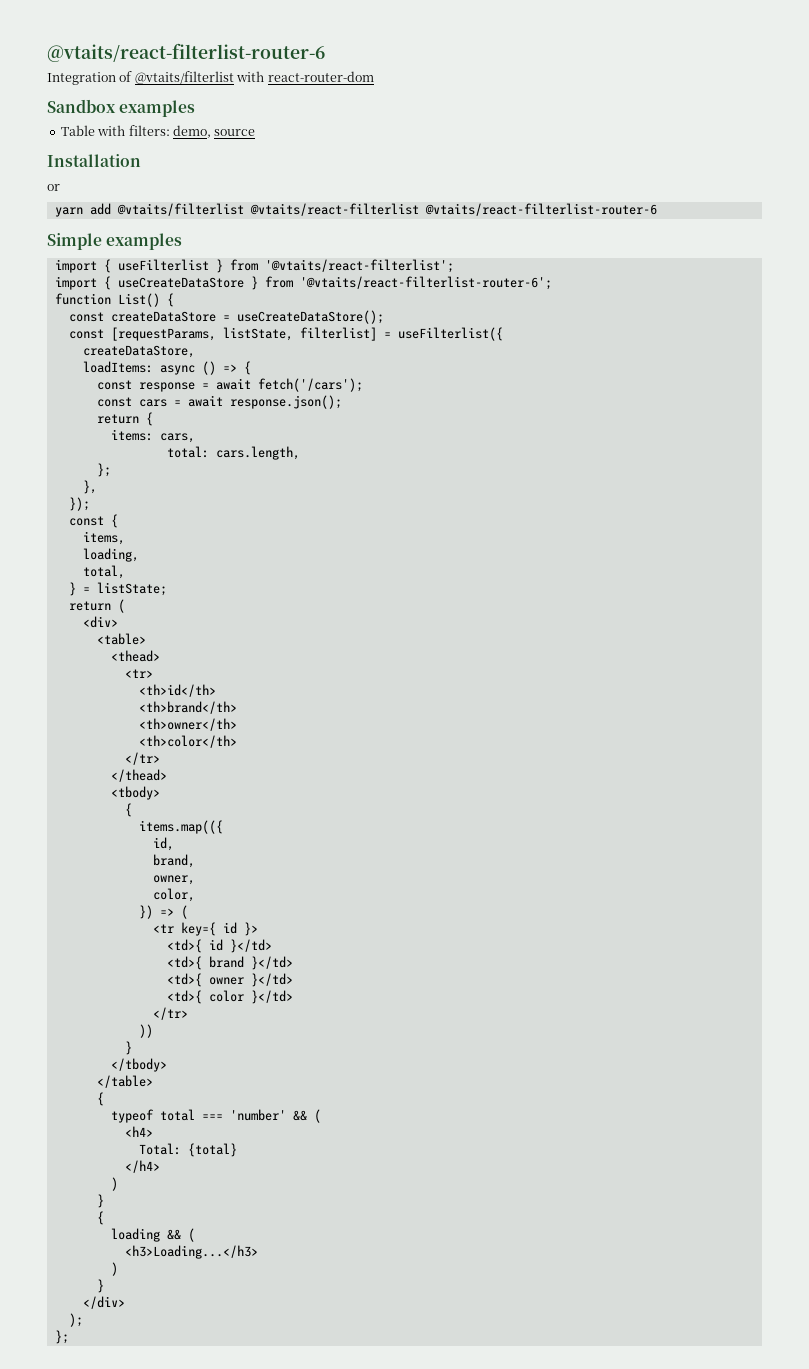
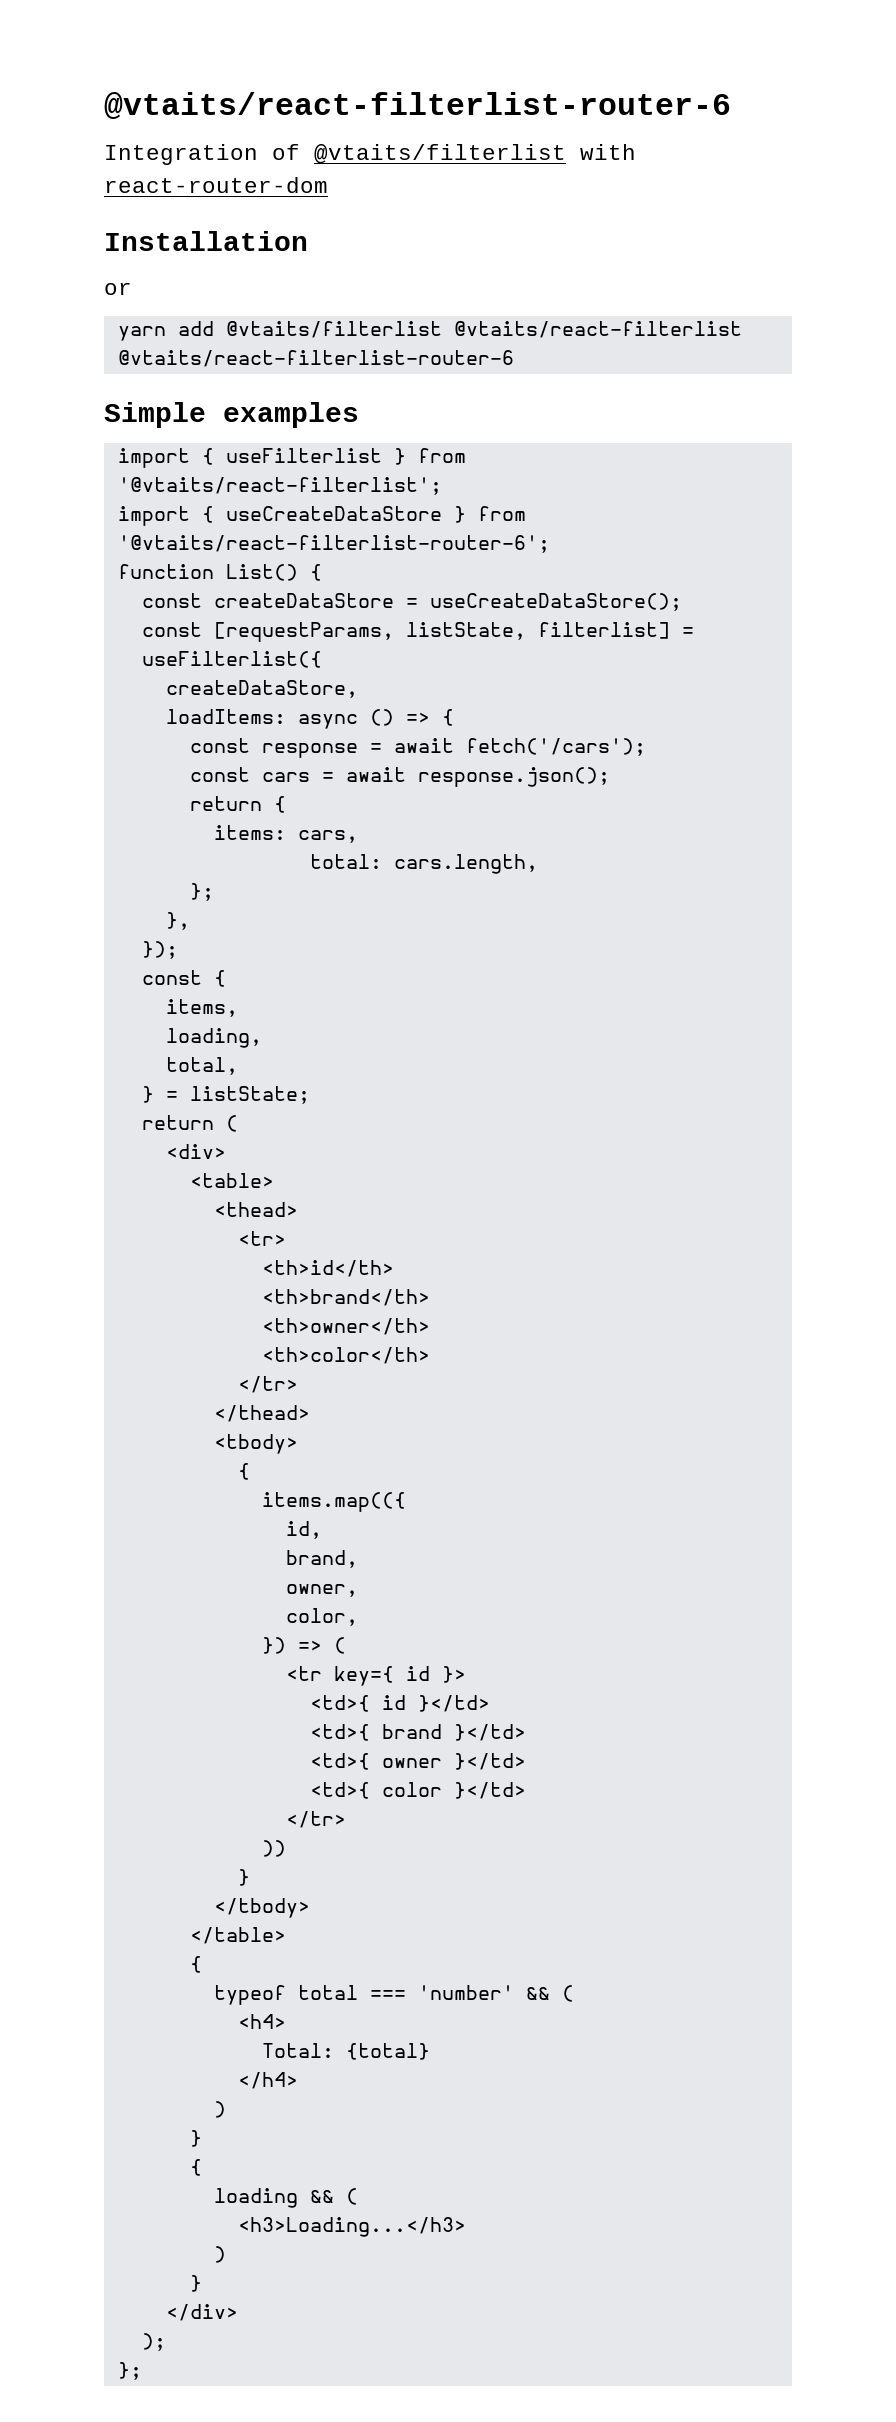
[47,99,196,117] [60,125,256,138] // Sandbox examples // Table with filters: demo, source -> (328, 185) none

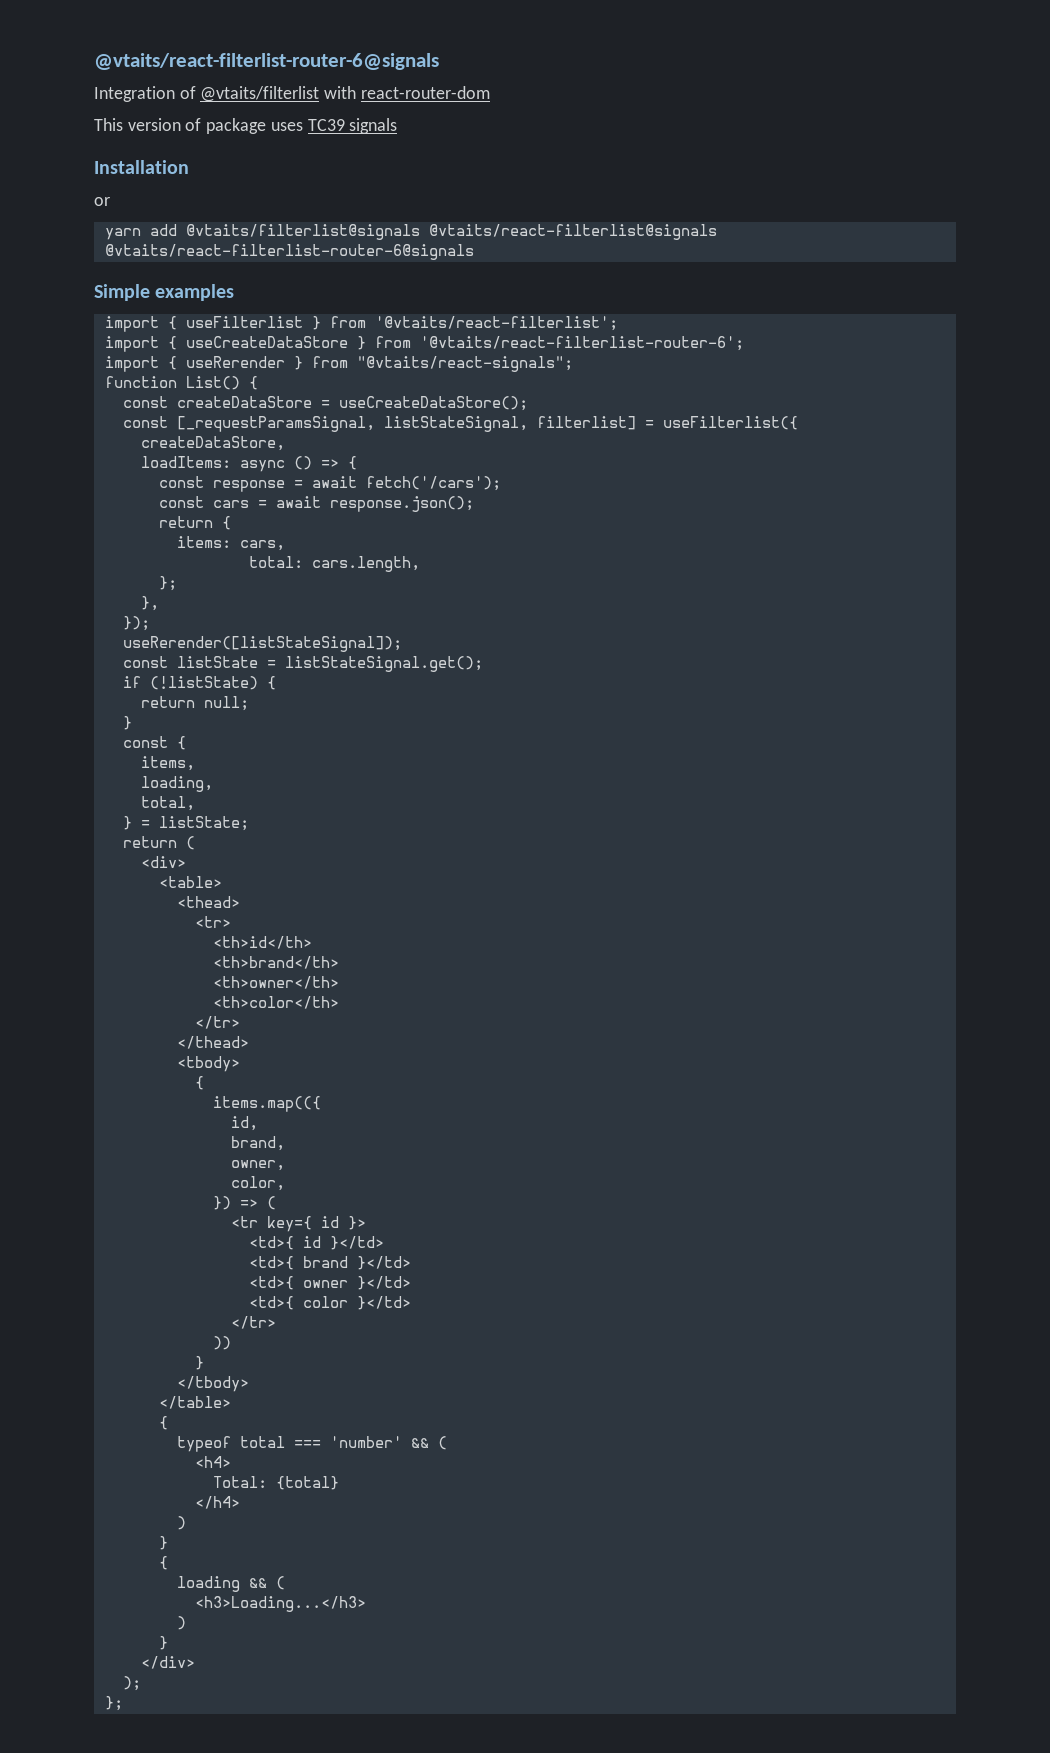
[104,92,731,119] @vtaits/react-filterlist-router-6 -> [94,53,439,70] @vtaits/react-filterlist-router-6@signals
(328, 185) none -> [94,118,398,134] // This version of package uses TC39 signals
[225,321,742,338] [117,350,514,367] @vtaits/filterlist @vtaits/react-filterlist @vtaits/react-filterlist-router-6 -> [185,224,717,240] [104,244,474,260] @vtaits/filterlist@signals @vtaits/react-filterlist@signals @vtaits/react-filterlist-router-6@signals
(550, 544) none -> [104,356,573,372] // import { useRerender } from "@vtaits/react-signals";
[213,622,526,642] [requestParams, listState, -> [176,416,528,432] [_requestParamsSignal, listStateSignal,
(178, 950) none -> [122,636,402,652] [122,656,483,672] [122,676,276,690] [140,696,249,711] [122,716,132,730] // useRerender([listStateSignal]); // const listState = listStateSignal.get(); // if (!listState) { // return null; // }

